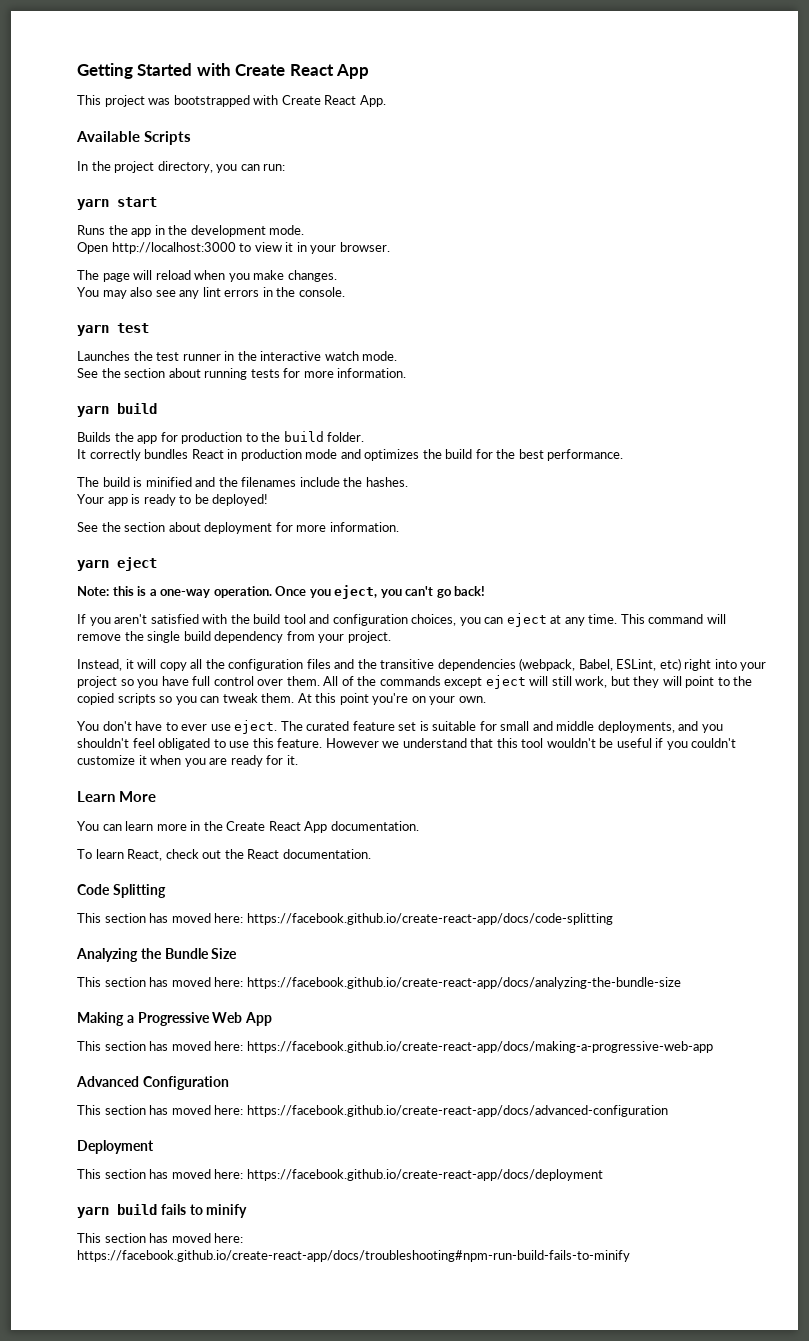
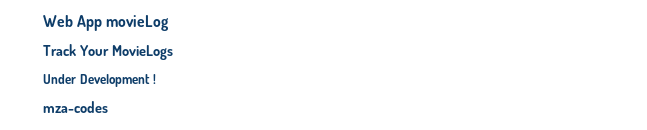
[77,63,370,79] [77,95,386,107] [76,131,192,145] [77,161,286,173] [77,197,157,210] [77,225,305,237] [77,242,390,254] [77,270,337,282] [77,287,345,299] [77,323,149,336] [77,351,398,361] [77,368,407,380] [77,403,157,417] [77,431,365,444] [77,449,624,461] [77,477,408,487] [77,494,269,506] [77,522,399,534] [77,557,157,571] [77,585,486,599] [77,613,726,627] [77,631,391,643] [77,658,767,671] [77,675,753,689] [77,693,486,705] [77,720,723,734] [77,738,737,750] [77,755,298,767] [77,791,157,802] [77,821,419,833] [77,849,371,861] [77,884,166,898] [77,913,613,925] [76,948,238,962] [77,977,681,989] [77,1012,273,1026] [77,1041,713,1053] [76,1076,229,1090] [77,1105,668,1117] [77,1140,154,1154] [77,1169,603,1181] [77,1204,248,1218] [77,1233,244,1243] [77,1250,630,1262] Getting Started with Create React App // This project was bootstrapped with Create React App. // Available Scripts // In the project directory, you can run: // yarn start // Runs the app in the development mode. // Open http://localhost:3000 to view it in your browser. // The page will reload when you make changes. // You may also see any lint errors in the console. // yarn test // Launches the test runner in the interactive watch mode. // See the section about running tests for more information. // yarn build // Builds the app for production to the build folder. // It correctly bundles React in production mode and optimizes the build for the best performance. // The build is minified and the filenames include the hashes. // Your app is ready to be deployed! // See the section about deployment for more information. // yarn eject // Note: this is a one-way operation. Once you eject, you can't go back! // If you aren't satisfied with the build tool and configuration choices, you can eject at any time. This command will remove the single build dependency from your project. // Instead, it will copy all the configuration files and the transitive dependencies (webpack, Babel, ESLint, etc) right into your project so you have full control over them. All of the commands except eject will still work, but they will point to the copied scripts so you can tweak them. At this point you're on your own. // You don't have to ever use eject. The curated feature set is suitable for small and middle deployments, and you shouldn't feel obligated to use this feature. However we understand that this tool wouldn't be useful if you couldn't customize it when you are ready for it. // Learn More // You can learn more in the Create React App documentation. // To learn React, check out the React documentation. // Code Splitting // This section has moved here: https://facebook.github.io/create-react-app/docs/code-splitting // Analyzing the Bundle Size // This section has moved here: https://facebook.github.io/create-react-app/docs/analyzing-the-bundle-size // Making a Progressive Web App // This section has moved here: https://facebook.github.io/create-react-app/docs/making-a-progressive-web-app // Advanced Configuration // This section has moved here: https://facebook.github.io/create-react-app/docs/advanced-configuration // Deployment // This section has moved here: https://facebook.github.io/create-react-app/docs/deployment // yarn build fails to minify // This section has moved here: https://facebook.github.io/create-react-app/docs/troubleshooting#npm-run-build-fails-to-minify -> [43,15,170,31] [43,44,173,60] [43,74,157,87] [43,101,108,113] Web App movieLog // Track Your MovieLogs // Under Development ! // mza-codes

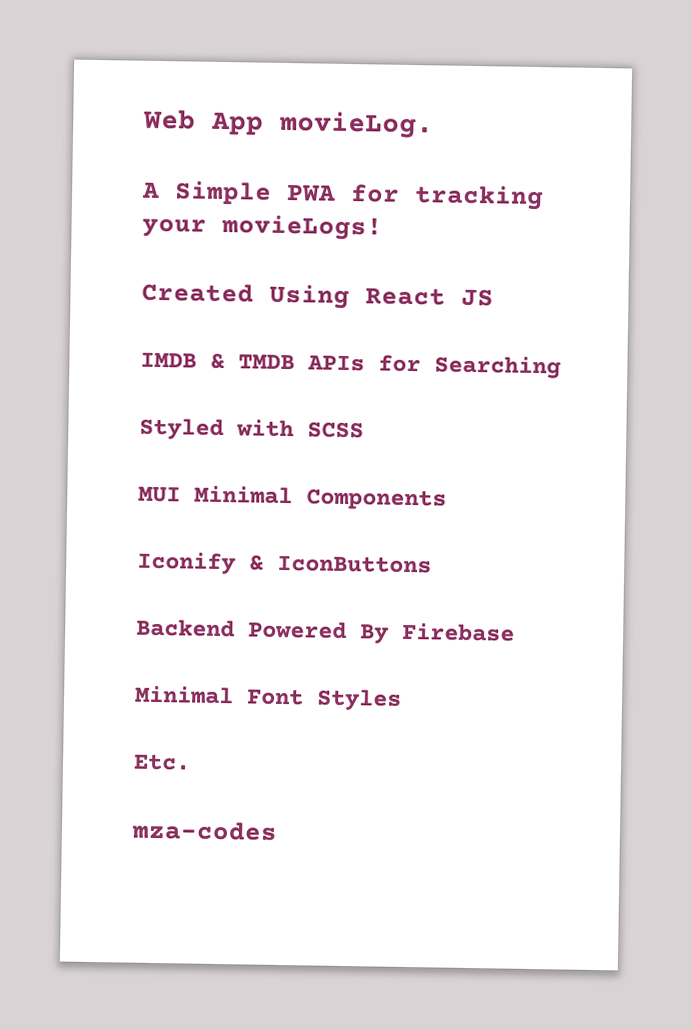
[106,15,170,31] [43,44,173,60] [43,74,157,87] movieLog // Track Your MovieLogs // Under Development ! -> [279,110,434,139] [142,180,544,211] [142,213,383,241] [141,282,494,310] [140,352,561,379] [139,417,364,441] [138,485,447,511] [137,551,432,575] [136,618,515,644] [134,685,402,711] [133,753,191,771] movieLog. // A Simple PWA for tracking your movieLogs! // Created Using React JS // IMDB & TMDB APIs for Searching // Styled with SCSS // MUI Minimal Components // Iconify & IconButtons // Backend Powered By Firebase // Minimal Font Styles // Etc.

